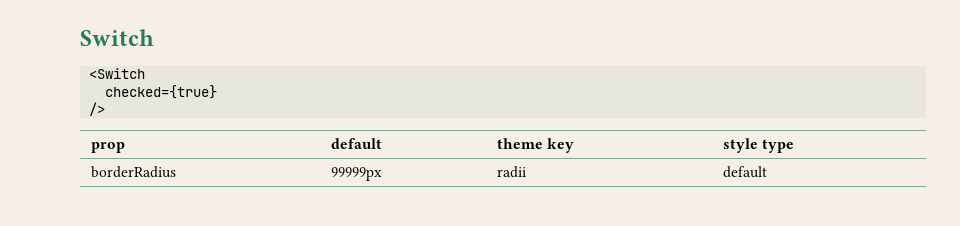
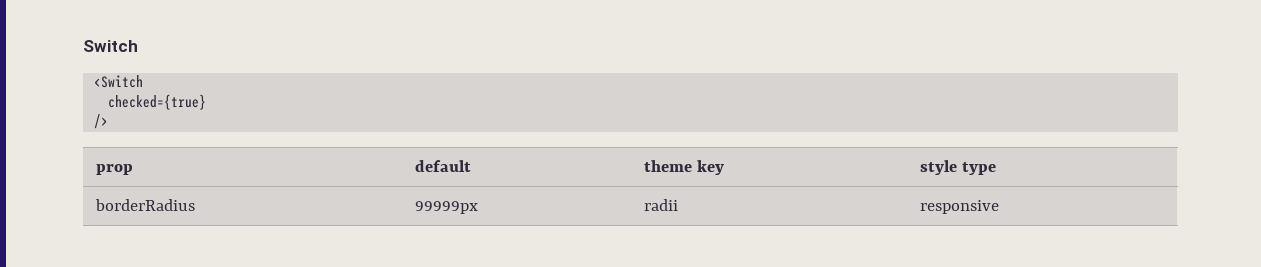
[723,166,768,178] default -> [920,200,1000,214] responsive

